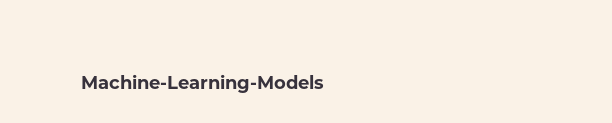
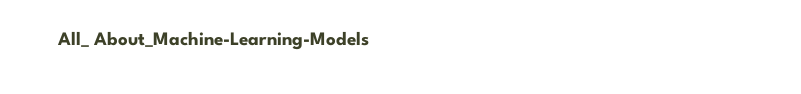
[81,74,324,93] Machine-Learning-Models -> [57,31,370,50] All_ About_Machine-Learning-Models

